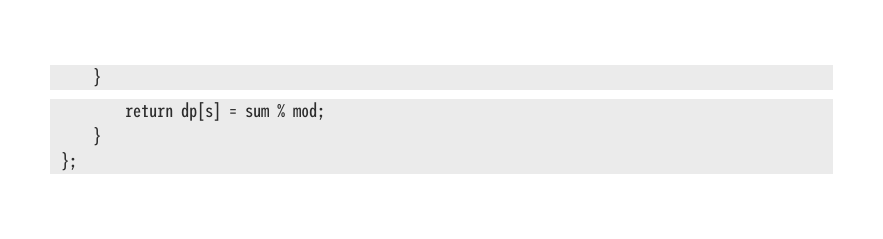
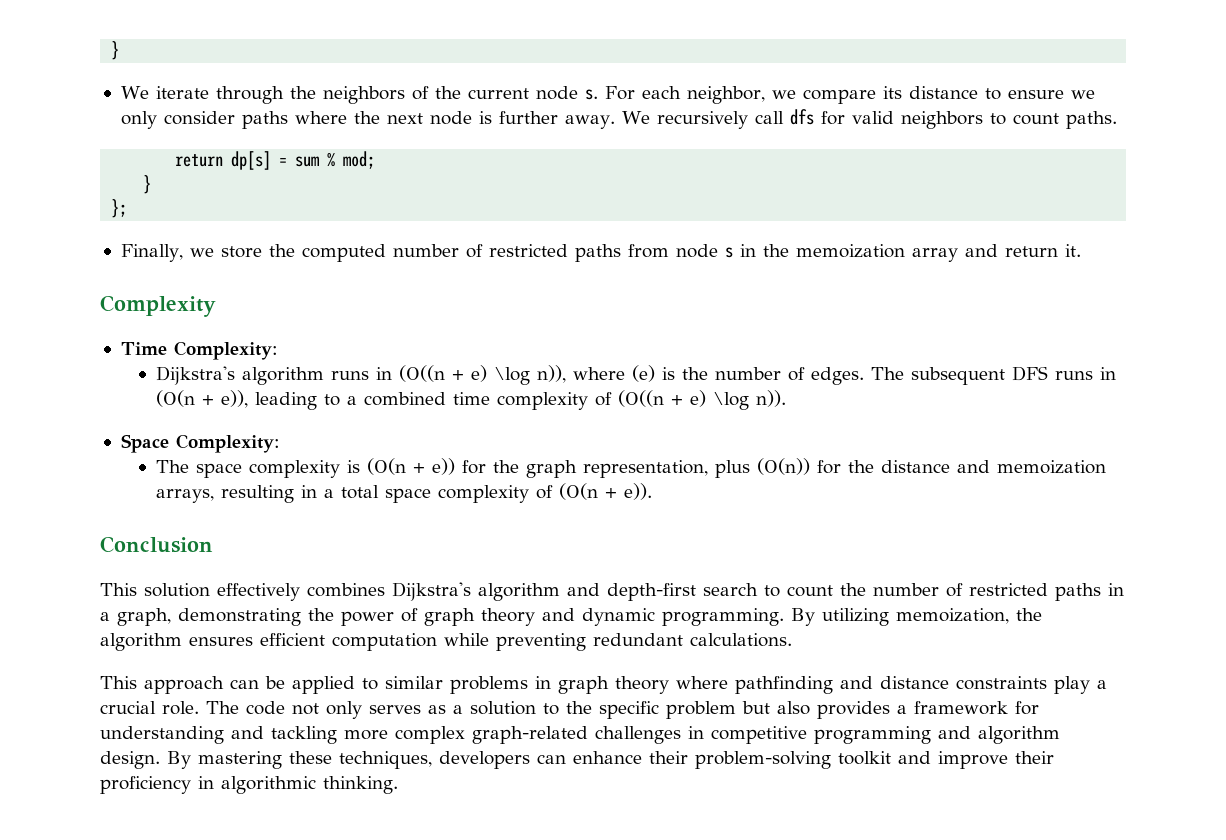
[92,68,101,87] } -> [111,41,120,60] [120,86,1095,104] [120,109,1117,129] } // We iterate through the neighbors of the current node s. For each neighbor, we compare its distance to ensure we only consider paths where the next node is further away. We recursively call dfs for valid neighbors to count paths.
(77, 161) none -> [120,244,1081,262] [100,295,216,317] [120,341,278,360] [156,365,1117,385] [156,390,787,410] [120,434,280,453] [156,458,1107,478] [156,483,653,503] [100,536,213,553] [100,582,1124,601] [100,608,1042,626] [100,633,792,651] [100,676,1107,694] [100,701,1039,719] [100,726,1060,744] [100,751,1054,769] [100,776,398,794] // Finally, we store the computed number of restricted paths from node s in the memoization array and return it. // Complexity // Time Complexity: // Dijkstra's algorithm runs in (O((n + e) \log n)), where (e) is the number of edges. The subsequent DFS runs in (O(n + e)), leading to a combined time complexity of (O((n + e) \log n)). // Space Complexity: // The space complexity is (O(n + e)) for the graph representation, plus (O(n)) for the distance and memoization arrays, resulting in a total space complexity of (O(n + e)). // Conclusion // This solution effectively combines Dijkstra's algorithm and depth-first search to count the number of restricted paths in a graph, demonstrating the power of graph theory and dynamic programming. By utilizing memoization, the algorithm ensures efficient computation while preventing redundant calculations. // This approach can be applied to similar problems in graph theory where pathfinding and distance constraints play a crucial role. The code not only serves as a solution to the specific problem but also provides a framework for understanding and tackling more complex graph-related challenges in competitive programming and algorithm design. By mastering these techniques, developers can enhance their problem-solving toolkit and improve their proficiency in algorithmic thinking.

